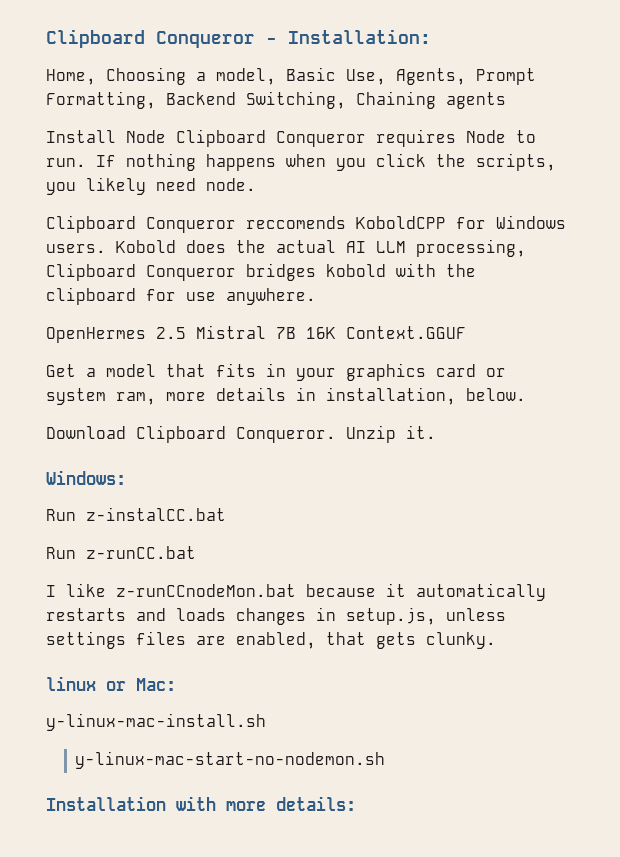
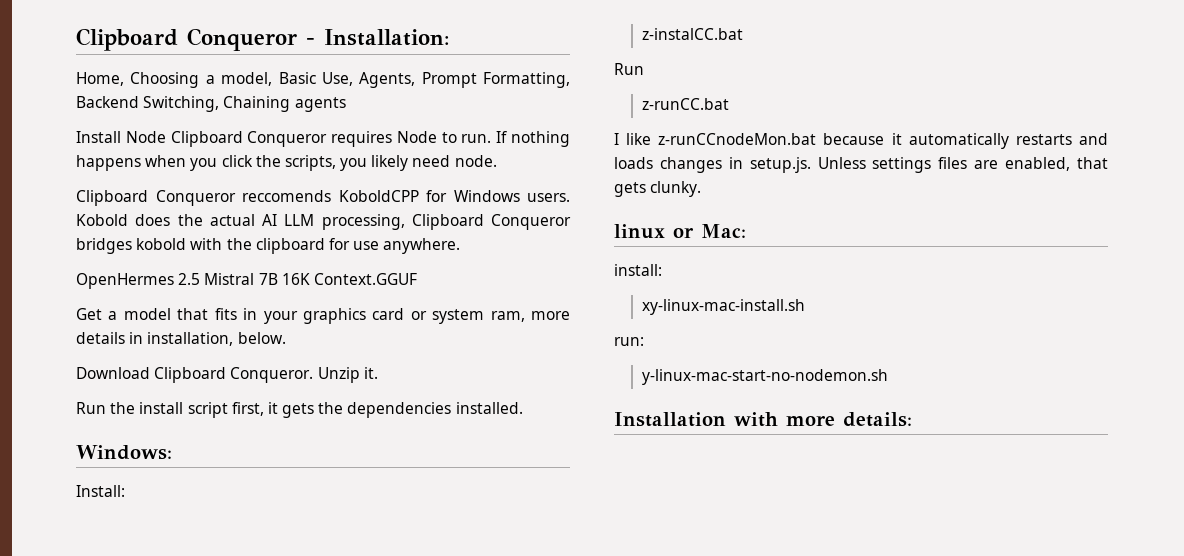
(436, 432) none -> [76,402,523,418] // Run the install script first, it gets the dependencies installed.
[46,509,76,521] Run -> [76,485,125,497] Install: //
(76, 553) none -> (644, 69) //
[346,607,506,625] setup.js, unless -> [749,157,866,173] setup.js. Unless
[46,713,266,731] y-linux-mac-install.sh -> [614,264,662,276] [641,299,805,315] [614,337,644,346] install: // xy-linux-mac-install.sh // run:

